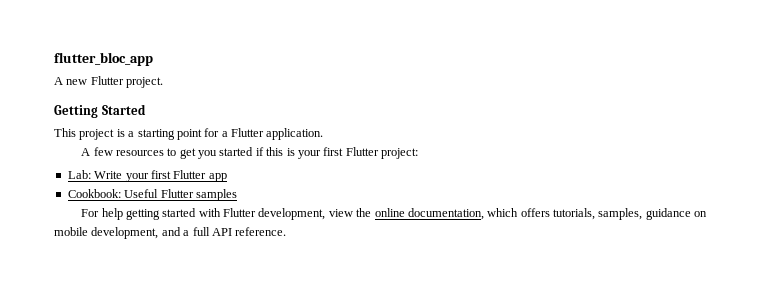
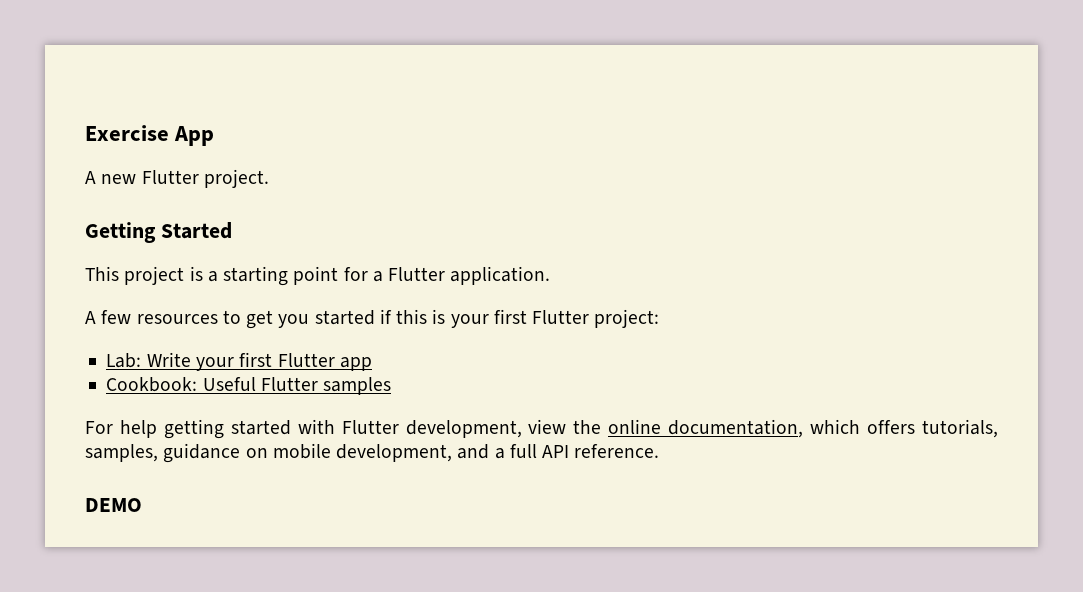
[54,52,153,66] flutter_bloc_app -> [85,125,215,146] Exercise App
(287, 231) none -> [85,498,142,512] // DEMO

